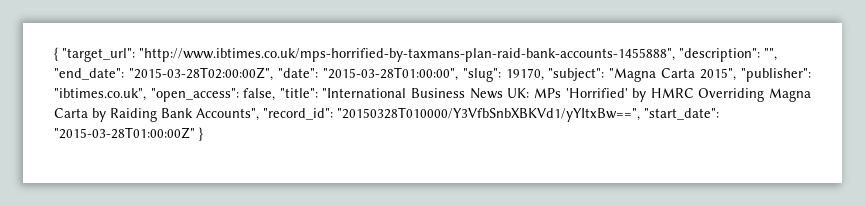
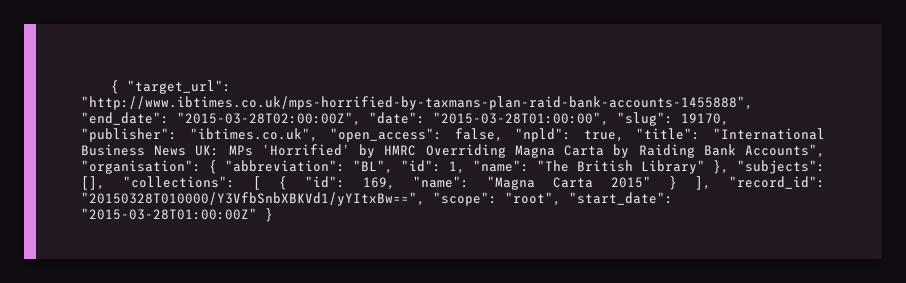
[679,48,777,62] "description": "", -> (753, 103) none
[548,68,737,82] "subject": "Magna Carta 2015", -> (729, 119) none
(276, 94) none -> [515,128,624,142] "npld": true,
[263,107,640,122] "record_id": "20150328T010000/Y3VfbSnbXBKVd1/yYItxBw==", -> [81,160,825,174] [81,176,825,190] [81,192,561,206] "organisation": { "abbreviation": "BL", "id": 1, "name": "The British Library" }, "subjects": [], "collections": [ { "id": 169, "name": "Magna Carta 2015" } ], "record_id": "20150328T010000/Y3VfbSnbXBKVd1/yYItxBw==", "scope": "root",

